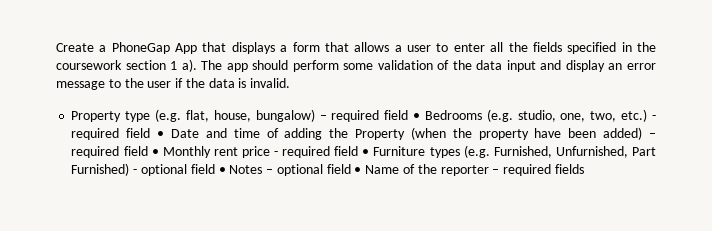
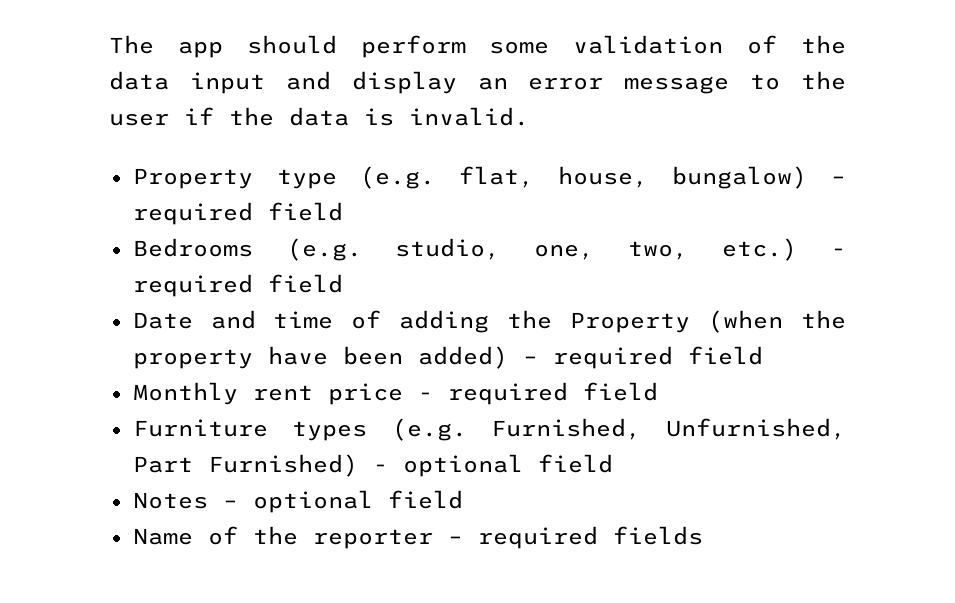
[56,42,656,54] [56,59,197,72] Create a PhoneGap App that displays a form that allows a user to enter all the fields specified in the coursework section 1 a). -> (109, 44) none
[413,113,421,120] • -> (343, 211) //
[157,131,165,138] • -> (343, 283) //
[151,149,159,156] • -> (763, 355) //
[362,149,370,156] • -> (658, 391) //
[218,167,226,174] • -> (613, 463) //
[354,167,362,174] • -> (463, 499) //

